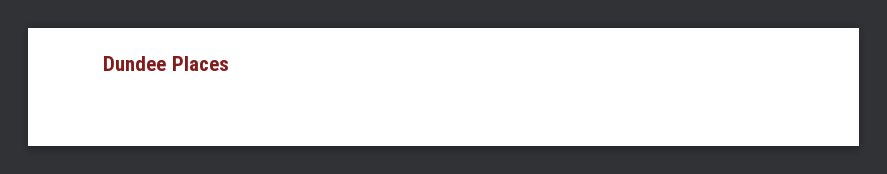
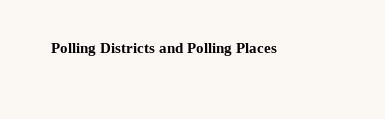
[103,56,166,71] Dundee -> [51,43,233,56] Polling Districts and Polling

